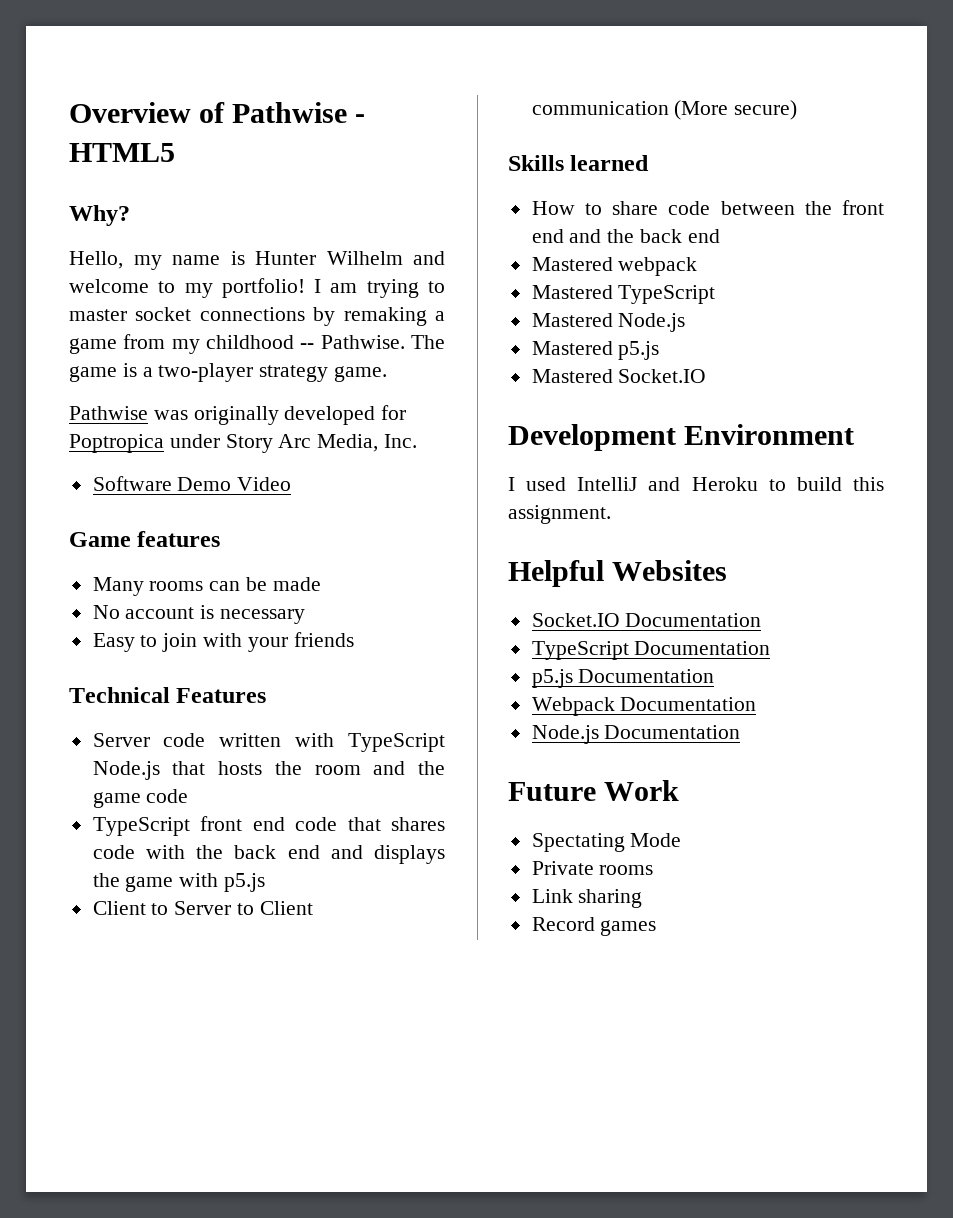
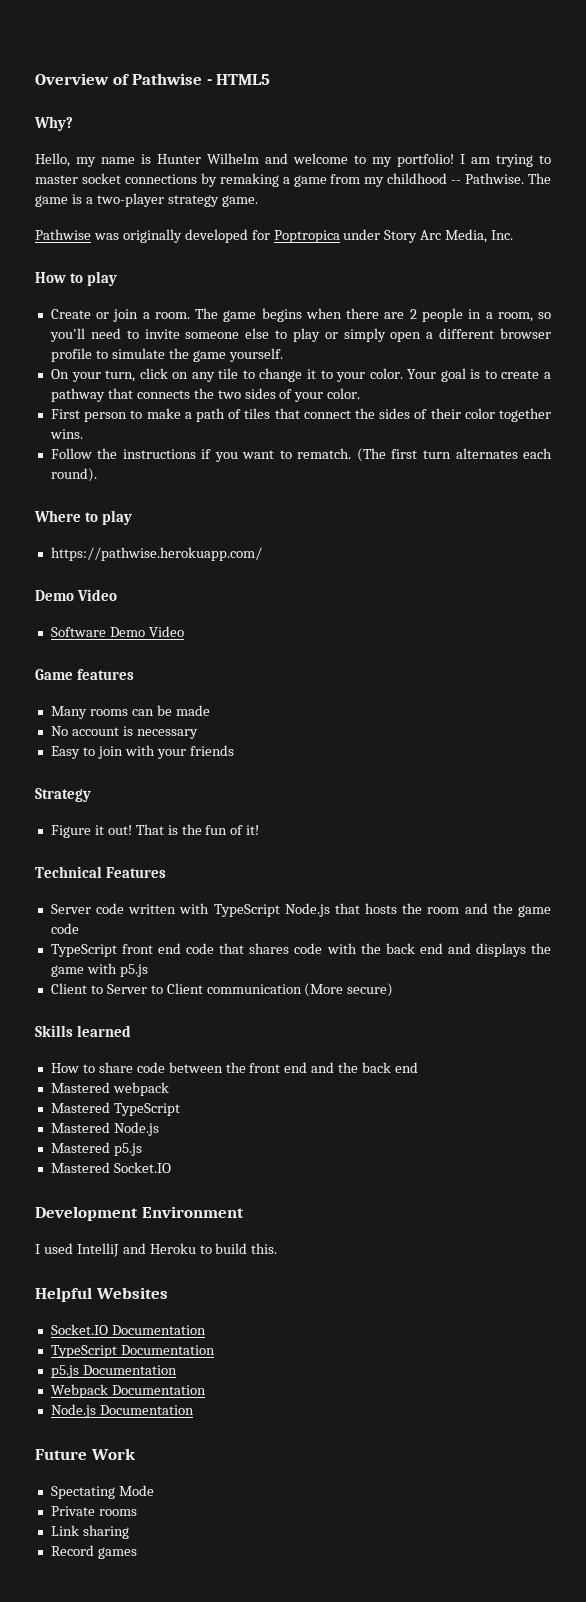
(418, 441) none -> [35,271,118,286] [50,308,552,322] [49,328,552,342] [50,348,283,362] [50,368,551,382] [50,388,361,402] [50,408,551,422] [49,429,83,439] [50,448,552,462] [50,468,97,482] [34,510,133,525] [50,547,262,561] [35,589,118,601] // How to play // Create or join a room. The game begins when there are 2 people in a room, so you'll need to invite someone else to play or simply open a different browser profile to simulate the game yourself. // On your turn, click on any tile to change it to your color. Your goal is to create a pathway that connects the two sides of your color. // First person to make a path of tiles that connect the sides of their color together wins. // Follow the instructions if you want to rematch. (The first turn alternates each round). // Where to play // https://pathwise.herokuapp.com/ // Demo Video
(354, 639) none -> [35,788,91,802] [50,824,260,838] // Strategy // Figure it out! That is the fun of it!
[853,477,884,491] [508,505,611,524] this assignment. -> [251,1243,278,1254] this.

